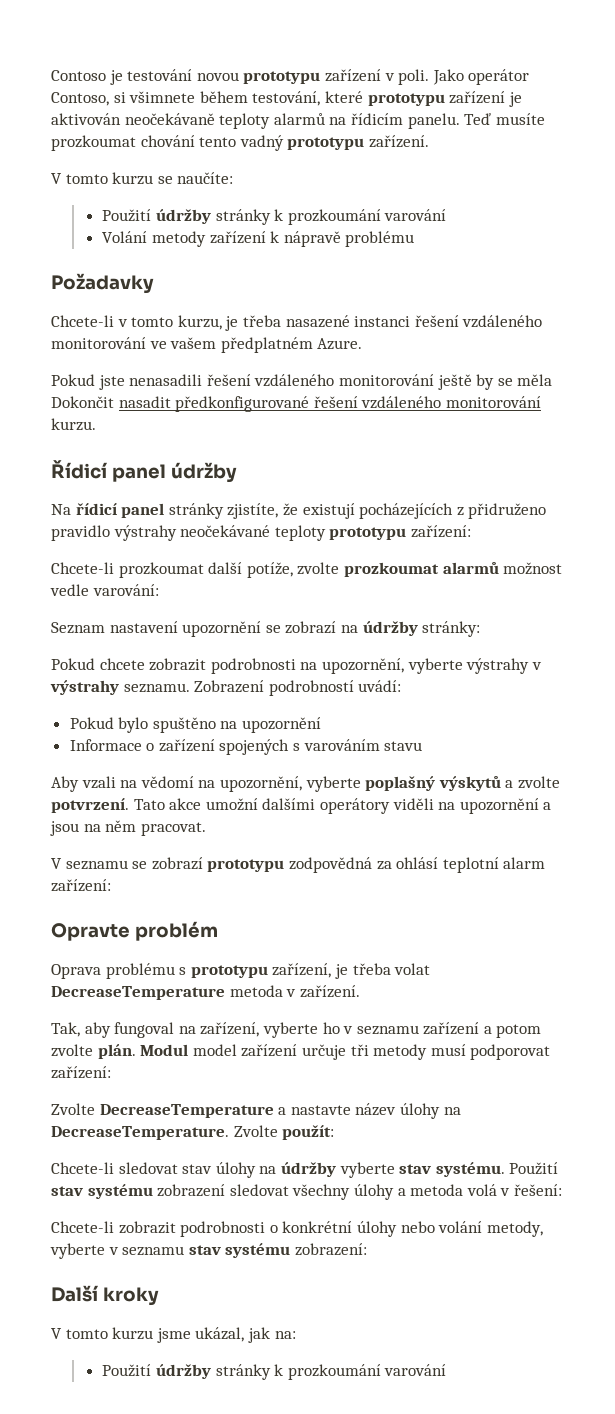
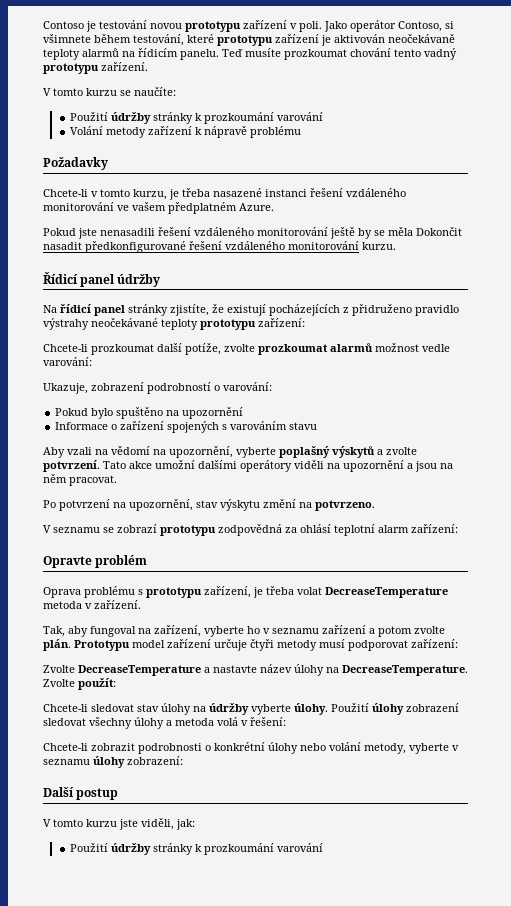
[51,621,481,637] [51,658,542,674] [50,680,402,696] Seznam nastavení upozornění se zobrazí na údržby stránky: // Pokud chcete zobrazit podrobnosti na upozornění, vyberte výstrahy v výstrahy seznamu. Zobrazení podrobností uvádí: -> [43,382,272,394] Ukazuje, zobrazení podrobností o varování:
(206, 829) none -> [43,499,375,511] // Po potvrzení na upozornění, stav výskytu změní na potvrzeno.
[140,1044,189,1056] Modul -> [74,640,130,651] Prototypu
[350,1044,369,1056] tři -> [250,639,274,651] čtyři
[399,1162,559,1177] [51,1184,153,1199] stav systému. Použití stav systému -> [294,703,404,715] úlohy. Použití úlohy
[188,1243,291,1258] stav systému -> [93,756,125,768] úlohy
[102,1287,159,1306] [51,1327,296,1343] kroky // V tomto kurzu jsme ukázal, jak na: -> [76,788,119,800] [43,818,195,830] postup // V tomto kurzu jste viděli, jak:

